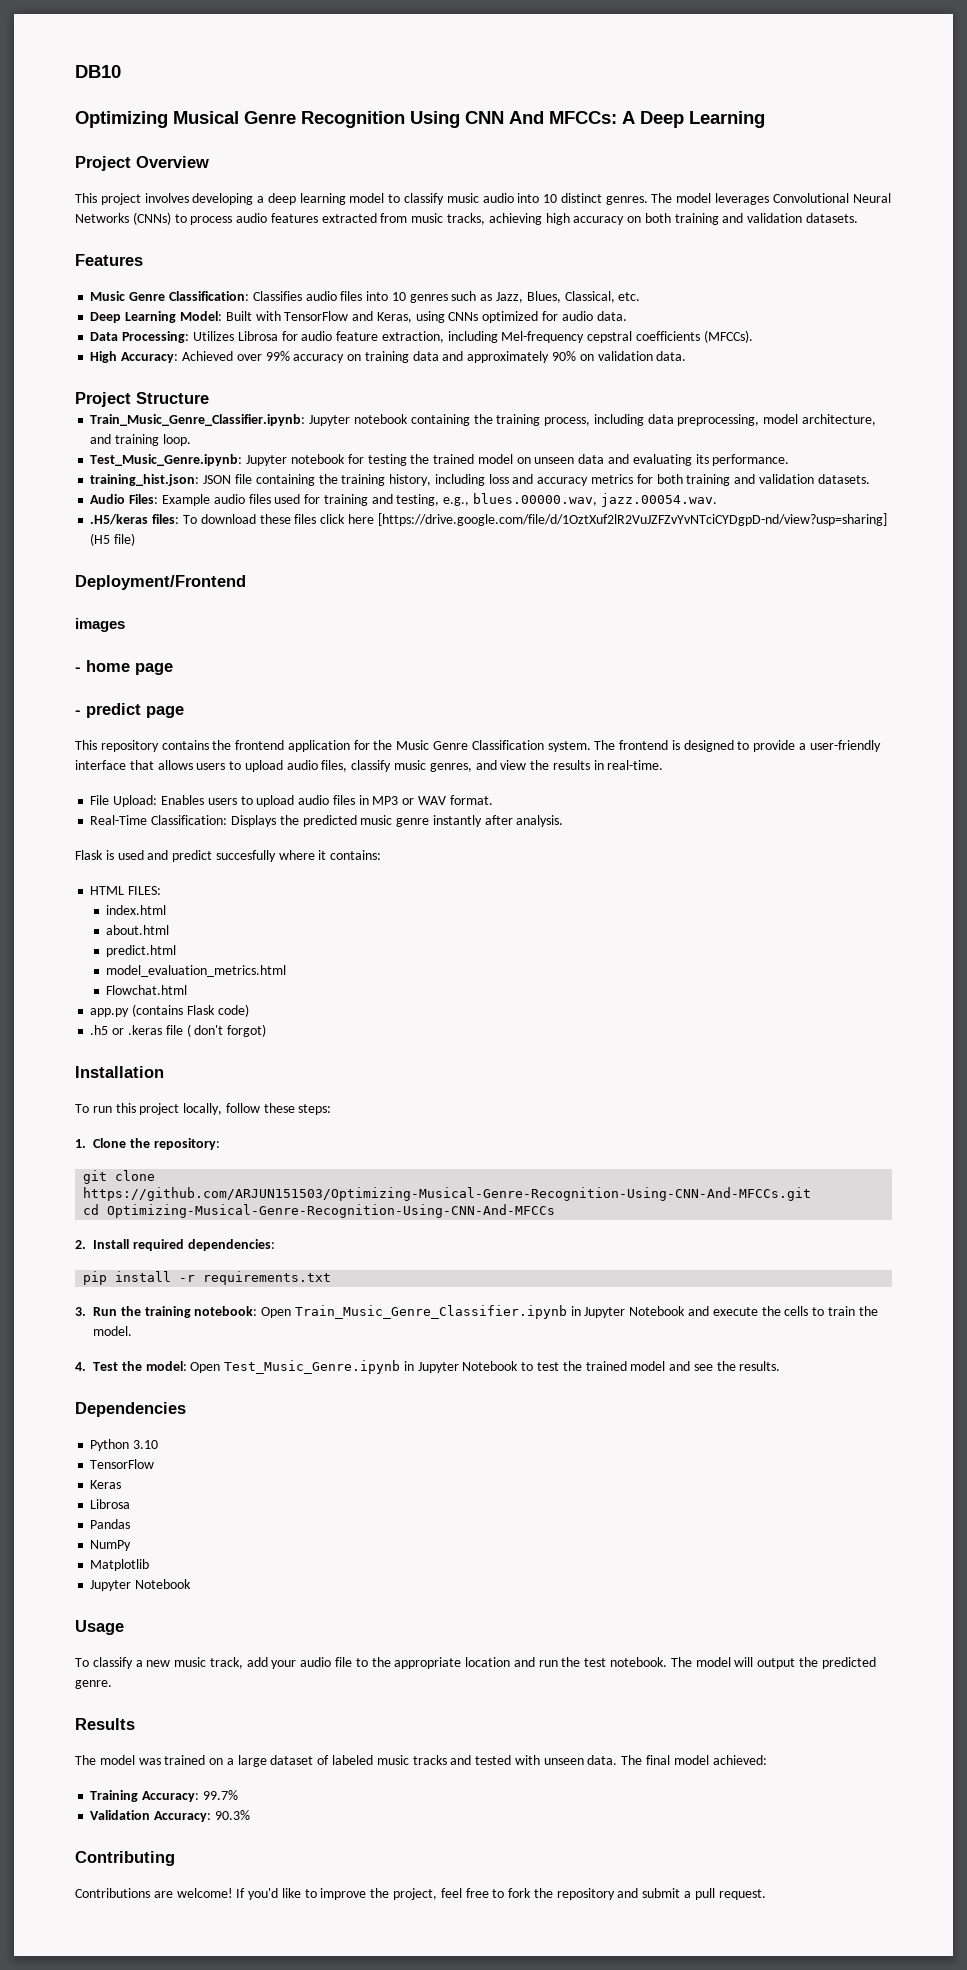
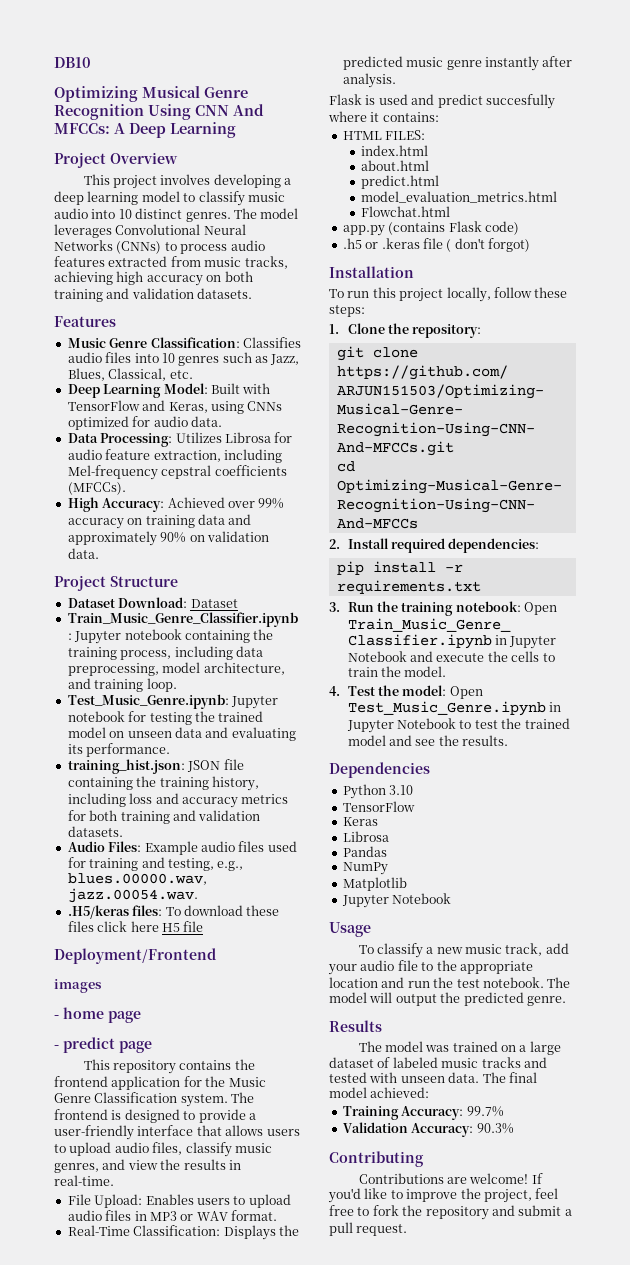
(209, 398) none -> [67,597,238,608] // Dataset Download: Dataset
[377,513,887,526] [90,533,136,546] [https://drive.google.com/file/d/1OztXuf2lR2VuJZFZvYvNTciCYDgpD-nd/view?usp=sharing] (H5 file) -> [161,921,204,932] H5 file

